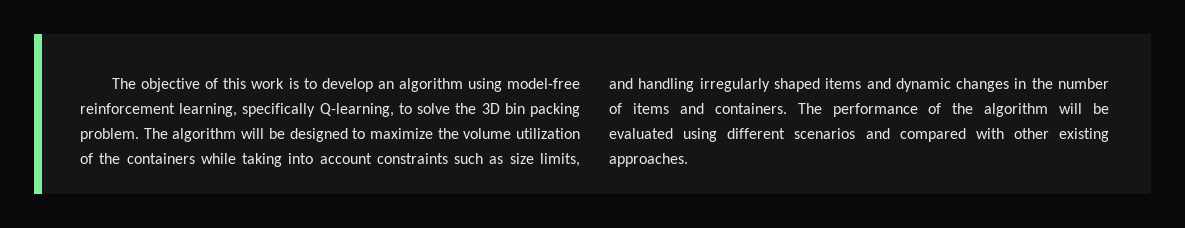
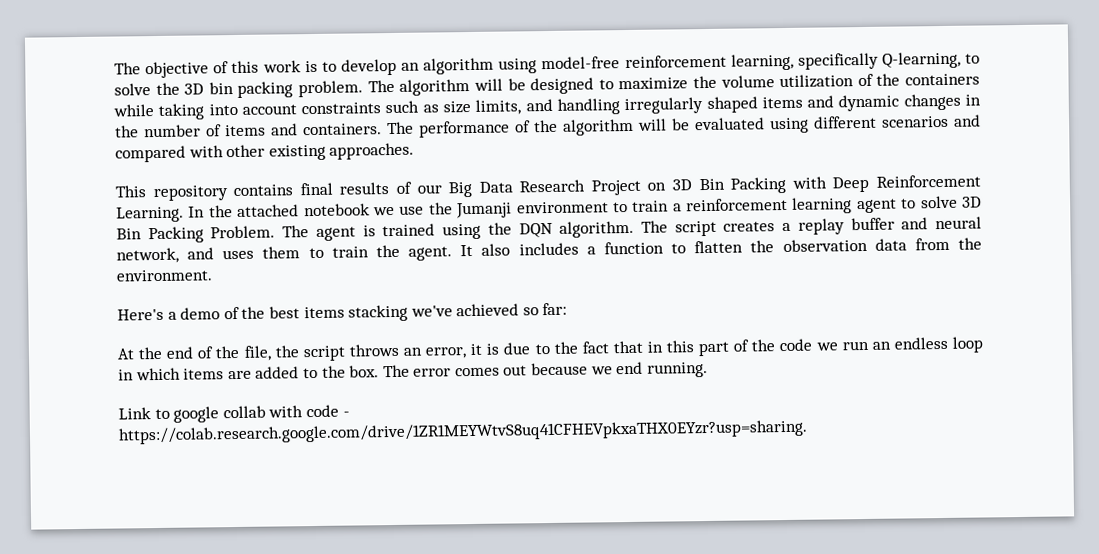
(688, 160) none -> [115,174,982,202] [116,195,983,223] [116,216,982,244] [116,237,982,264] [116,269,213,282] [117,302,568,322] [117,336,984,362] [118,361,708,381] [118,404,350,423] [118,419,808,445] // This repository contains final results of our Big Data Research Project on 3D Bin Packing with Deep Reinforcement Learning. In the attached notebook we use the Jumanji environment to train a reinforcement learning agent to solve 3D Bin Packing Problem. The agent is trained using the DQN algorithm. The script creates a replay buffer and neural network, and uses them to train the agent. It also includes a function to flatten the observation data from the environment. // Here's a demo of the best items stacking we've achieved so far: // At the end of the file, the script throws an error, it is due to the fact that in this part of the code we run an endless loop in which items are added to the box. The error comes out because we end running. // Link to google collab with code - https://colab.research.google.com/drive/1ZR1MEYWtvS8uq41CFHEVpkxaTHX0EYzr?usp=sharing.

